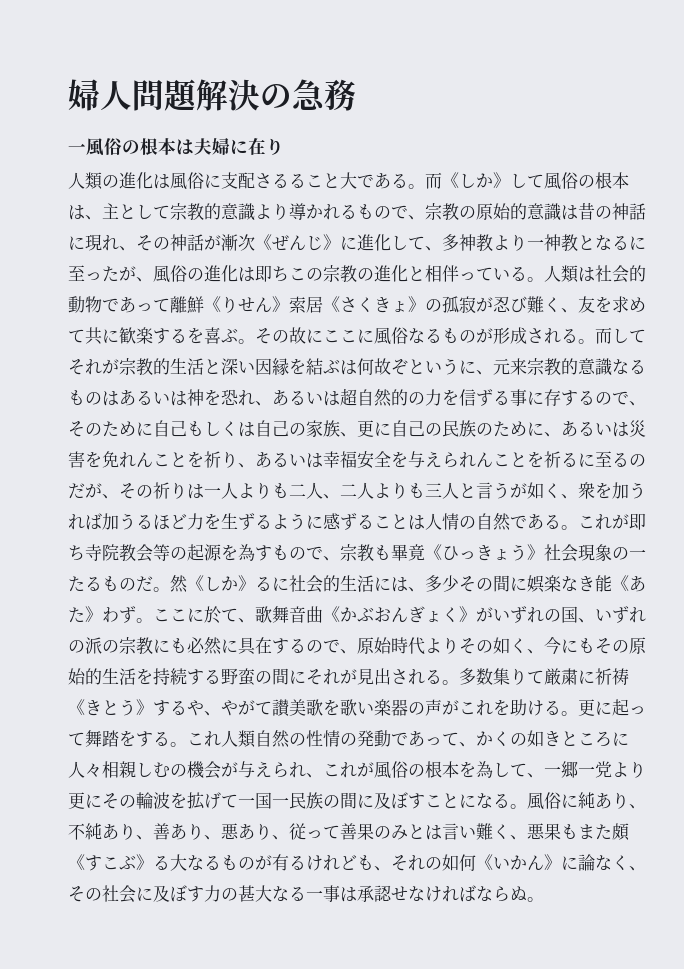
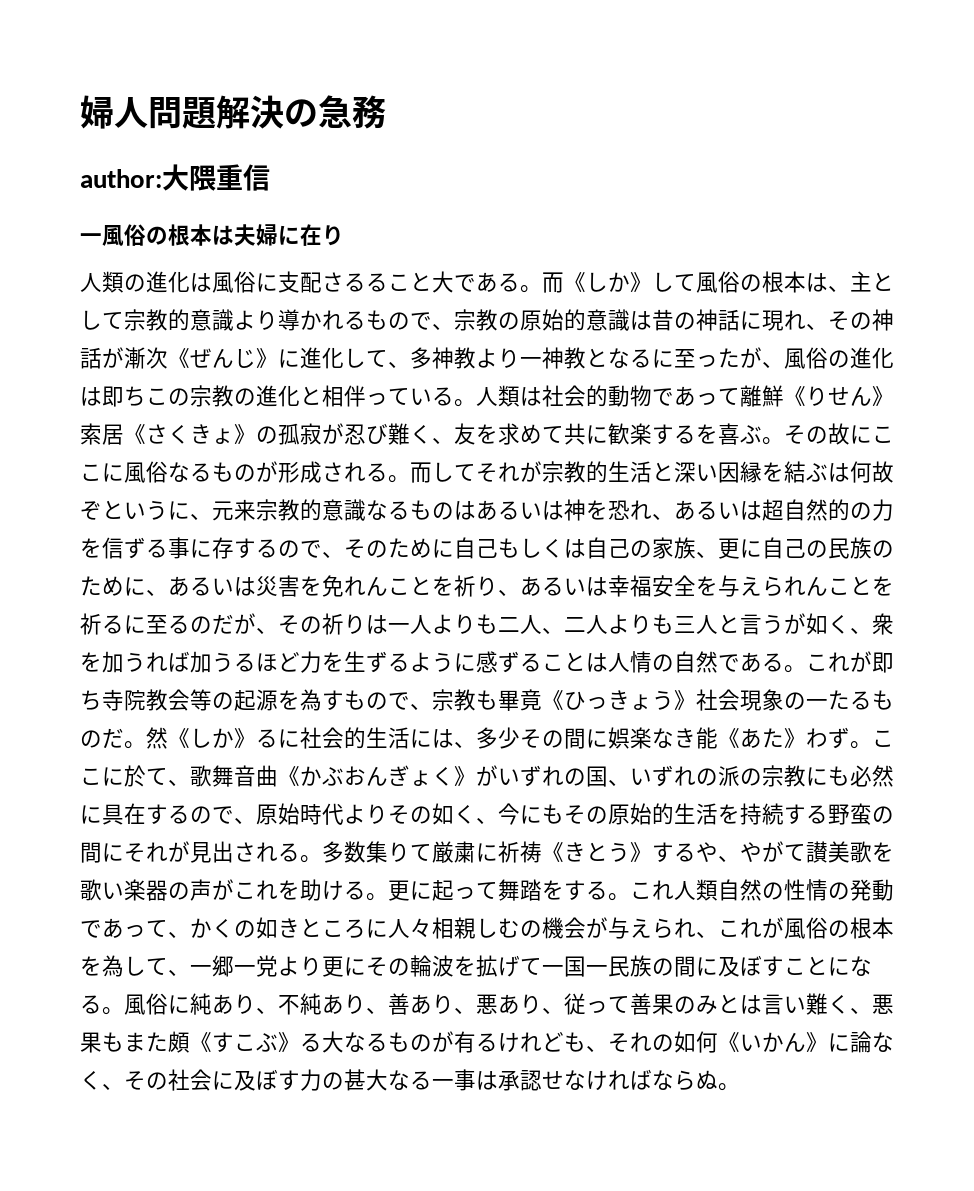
(356, 95) none -> [80,164,270,191] // author:大隈重信

